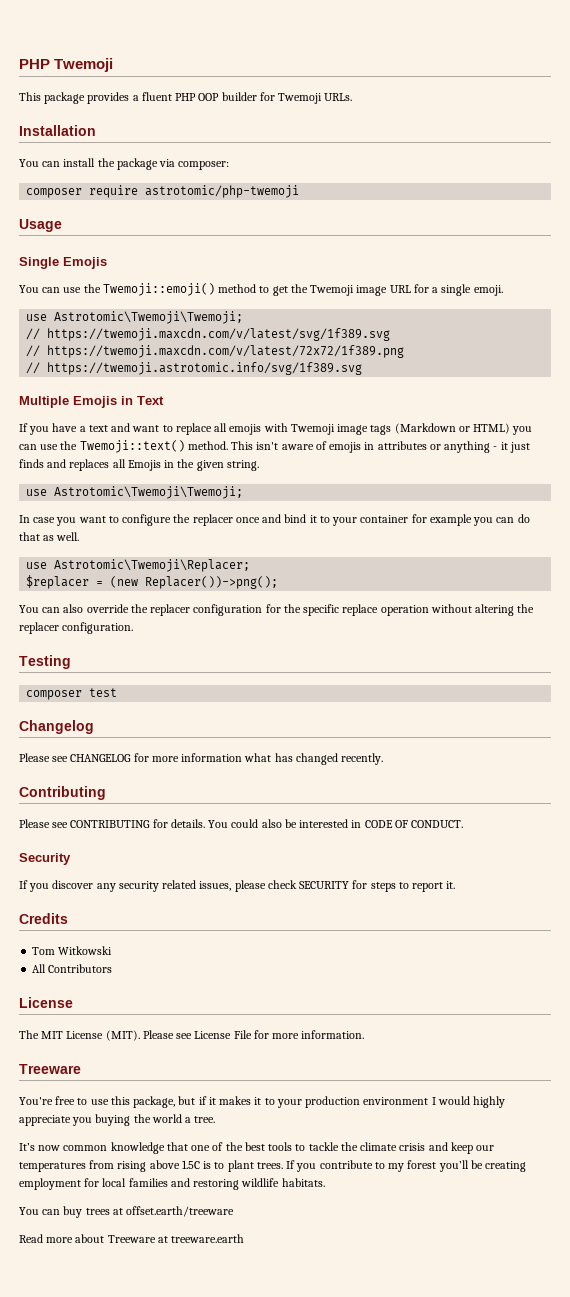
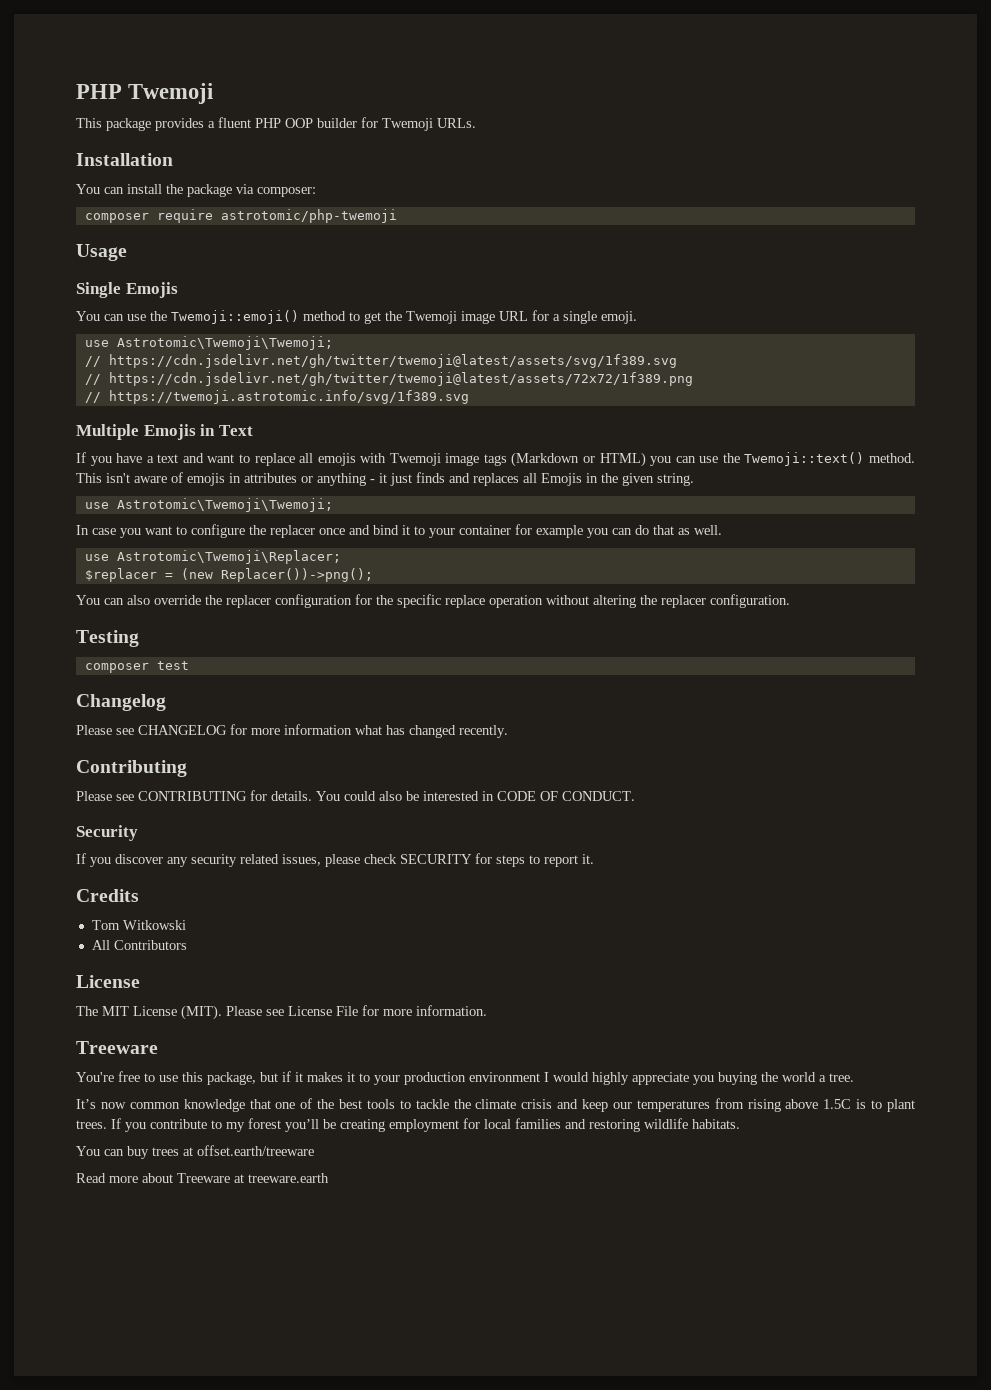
[47,328,391,341] [26,345,405,358] https://twemoji.maxcdn.com/v/latest/svg/1f389.svg // // https://twemoji.maxcdn.com/v/latest/72x72/1f389.png -> [108,354,677,368] [84,372,693,386] https://cdn.jsdelivr.net/gh/twitter/twemoji@latest/assets/svg/1f389.svg // // https://cdn.jsdelivr.net/gh/twitter/twemoji@latest/assets/72x72/1f389.png

